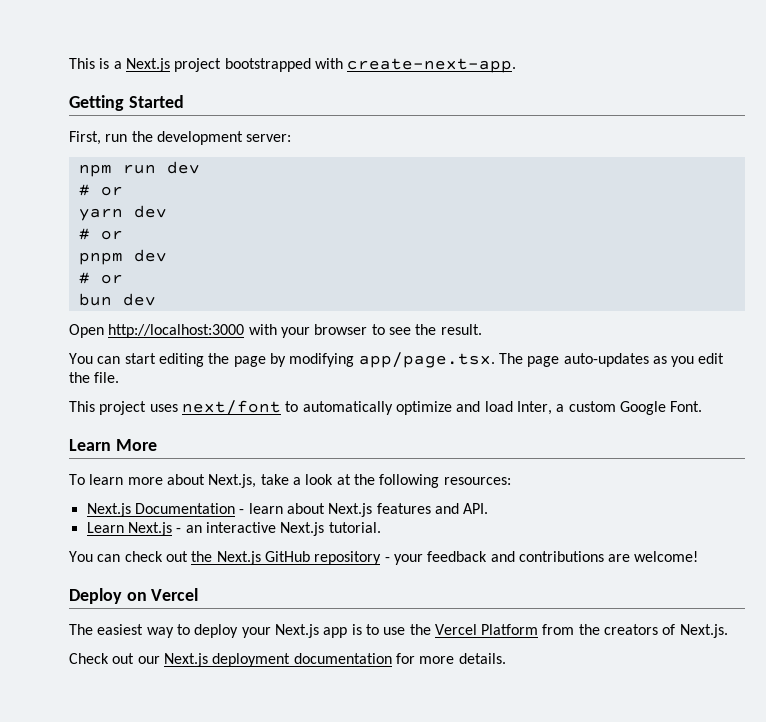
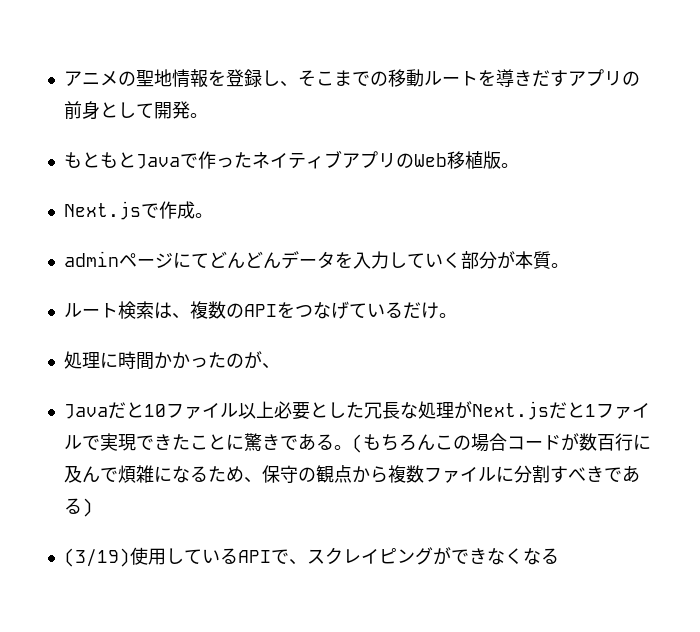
[69,58,517,73] [69,95,184,111] [69,131,292,145] [78,161,200,177] [78,184,123,196] [78,205,167,221] [78,228,123,240] [78,249,167,265] [78,272,123,284] [78,293,156,306] [69,324,482,338] [69,352,725,368] [69,372,120,383] [69,400,703,416] [69,439,157,451] [69,474,511,488] [86,503,489,517] [86,522,381,536] [69,551,699,565] [69,588,199,604] [69,624,728,638] [69,653,506,667] This is a Next.js project bootstrapped with create-next-app. // Getting Started // First, run the development server: // npm run dev // # or // yarn dev // # or // pnpm dev // # or // bun dev // Open http://localhost:3000 with your browser to see the result. // You can start editing the page by modifying app/page.tsx. The page auto-updates as you edit the file. // This project uses next/font to automatically optimize and load Inter, a custom Google Font. // Learn More // To learn more about Next.js, take a look at the following resources: // Next.js Documentation - learn about Next.js features and API. // Learn Next.js - an interactive Next.js tutorial. // You can check out the Next.js GitHub repository - your feedback and contributions are welcome! // Deploy on Vercel // The easiest way to deploy your Next.js app is to use the Vercel Platform from the creators of Next.js. // Check out our Next.js deployment documentation for more details. -> [63,69,640,88] [63,101,208,120] [63,150,519,169] [63,201,213,220] [63,251,569,269] [63,301,457,319] [63,351,280,370] [63,401,650,420] [63,433,651,453] [63,465,640,483] [63,498,93,517] [63,547,559,567] アニメの聖地情報を登録し、そこまでの移動ルートを導きだすアプリの前身として開発。 // もともとJavaで作ったネイティブアプリのWeb移植版。 // Next.jsで作成。 // adminページにてどんどんデータを入力していく部分が本質。 // ルート検索は、複数のAPIをつなげているだけ。 // 処理に時間かかったのが、 // Javaだと10ファイル以上必要とした冗長な処理がNext.jsだと1ファイルで実現できたことに驚きである。(もちろんこの場合コードが数百行に及んで煩雑になるため、保守の観点から複数ファイルに分割すべきである) // (3/19)使用しているAPIで、スクレイピングができなくなる

